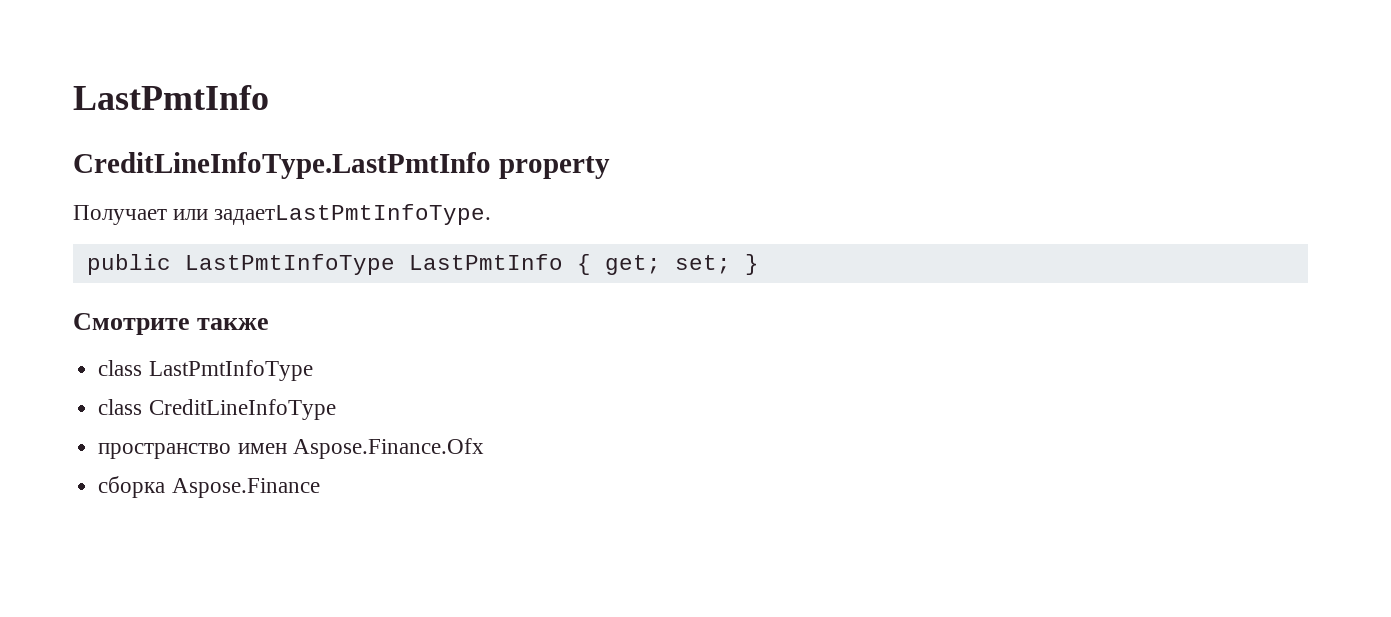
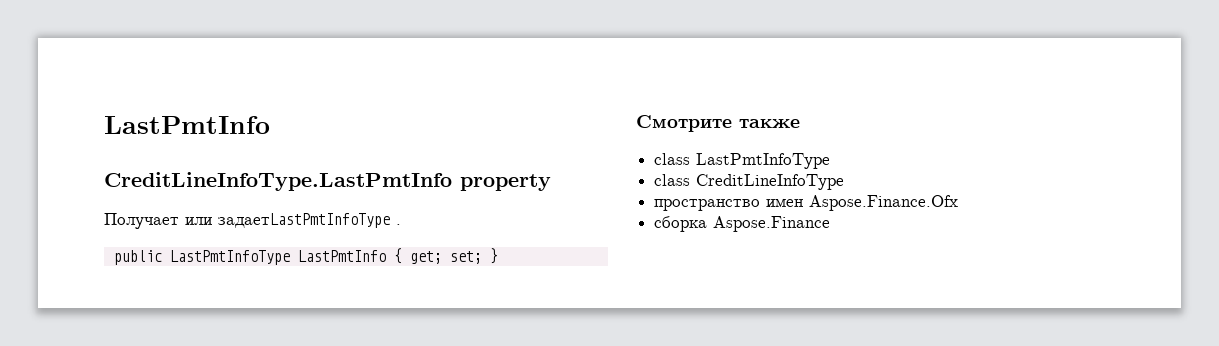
[214,204,492,225] задаетLastPmtInfoType. -> [218,213,401,228] задаетLastPmtInfoType .

